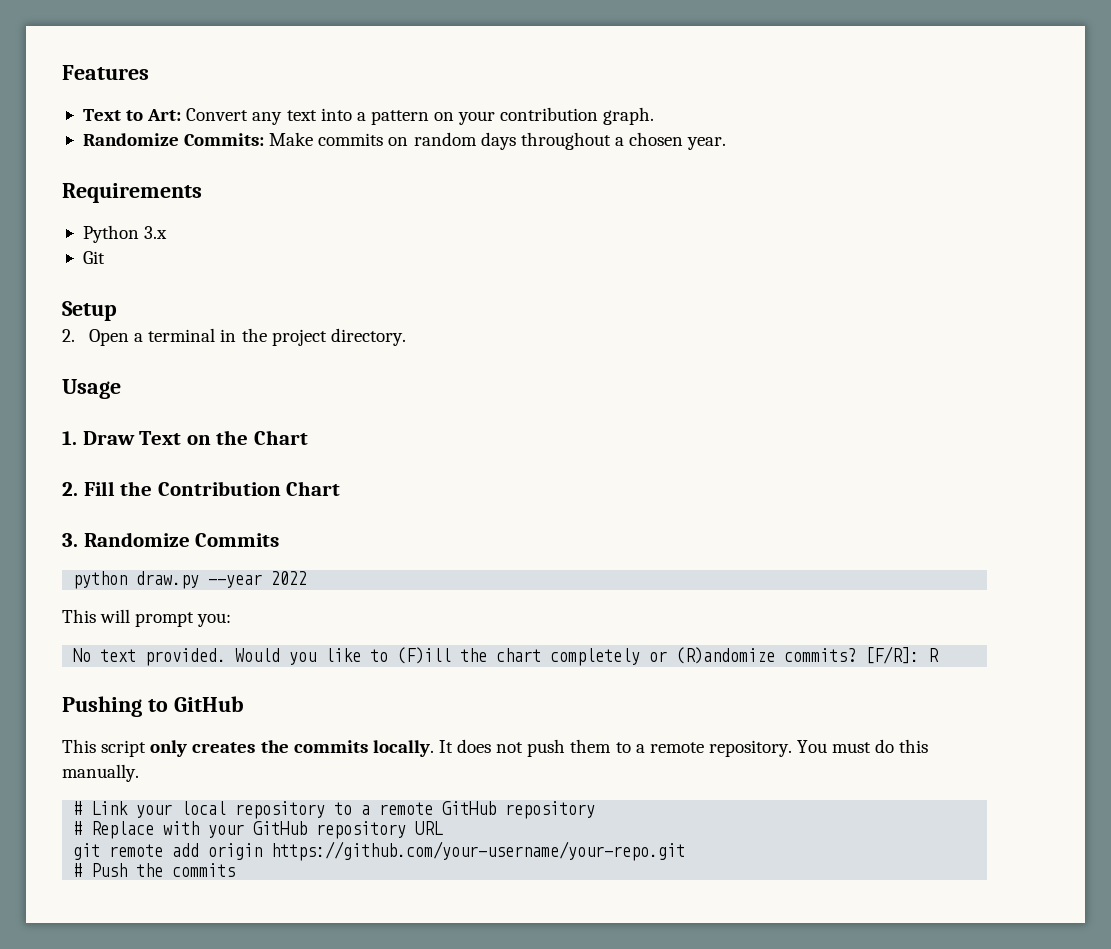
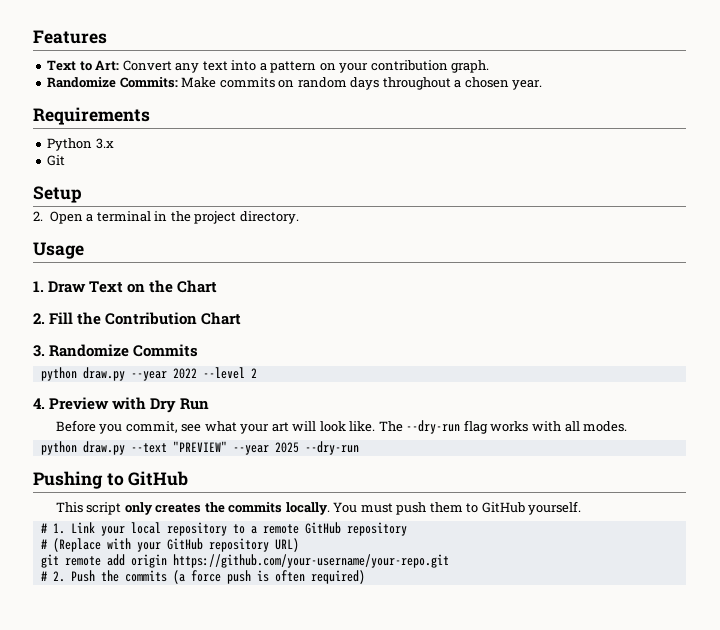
[62,609,232,627] [73,646,940,666] // This will prompt you: // No text provided. Would you like to (F)ill the chart completely or (R)andomize commits? [F/R]: R -> [202,367,257,379] [33,397,210,413] [55,420,628,434] [40,441,359,455] --level 2 // 4. Preview with Dry Run // Before you commit, see what your art will look like. The --dry-run flag works with all modes. // python draw.py --text "PREVIEW" --year 2025 --dry-run
[438,739,929,757] [62,764,139,782] [73,801,83,815] It does not push them to a remote repository. You must do this manually. // # -> [333,501,582,515] [40,523,65,534] You must push them to GitHub yourself. // # 1.
[91,821,155,839] Replace -> [52,538,101,552] (Replace
[415,821,444,835] URL -> [274,538,299,552] URL)
(83, 870) none -> [52,571,65,582] 2.
(236, 870) none -> [172,570,365,584] (a force push is often required)

